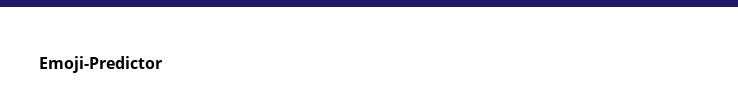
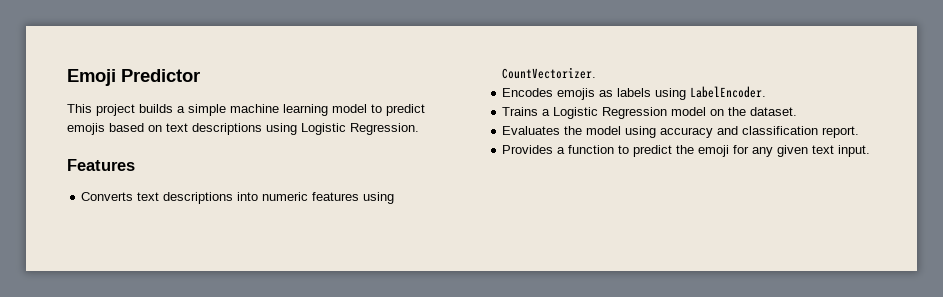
[39,56,162,73] Emoji-Predictor -> [67,69,200,86] [67,104,425,116] [67,123,419,135] [67,159,135,171] [81,192,395,204] [502,67,597,79] [502,86,767,100] [502,107,798,119] [502,126,860,138] [502,145,871,157] Emoji Predictor // This project builds a simple machine learning model to predict emojis based on text descriptions using Logistic Regression. // Features // Converts text descriptions into numeric features using CountVectorizer. // Encodes emojis as labels using LabelEncoder. // Trains a Logistic Regression model on the dataset. // Evaluates the model using accuracy and classification report. // Provides a function to predict the emoji for any given text input.

